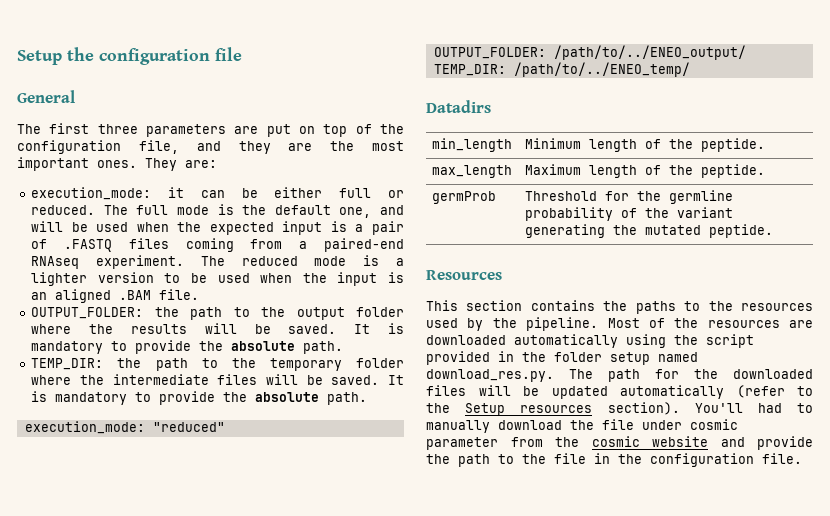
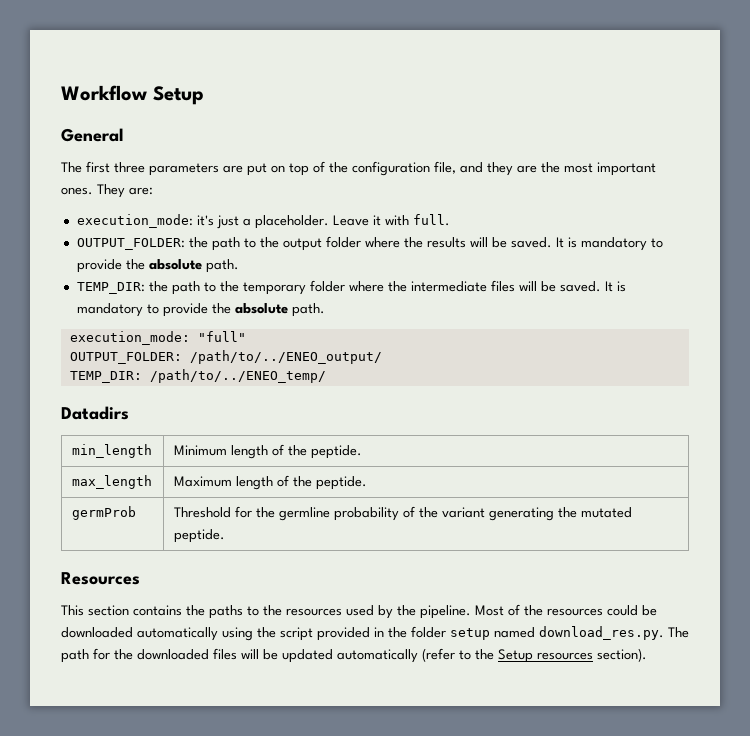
[17,47,242,65] Setup the configuration file -> [61,85,204,105] Workflow Setup
[168,187,404,198] [31,204,404,218] [31,221,405,235] [31,238,404,252] [31,255,404,269] [31,272,404,286] [31,289,200,303] it can be either full or reduced. The full mode is the default one, and will be used when the expected input is a pair of .FASTQ files coming from a paired-end RNAseq experiment. The reduced mode is a lighter version to be used when the input is an aligned .BAM file. -> [196,214,450,229] it's just a placeholder. Leave it with full.
[152,422,225,432] "reduced" -> [197,331,246,342] "full"
[789,320,813,328] are -> [607,605,657,616] could be
[694,403,813,413] [426,419,738,433] [426,436,813,450] [426,453,802,467] You'll had to manually download the file under cosmic parameter from the cosmic website and provide the path to the file in the configuration file. -> (647, 655) none

